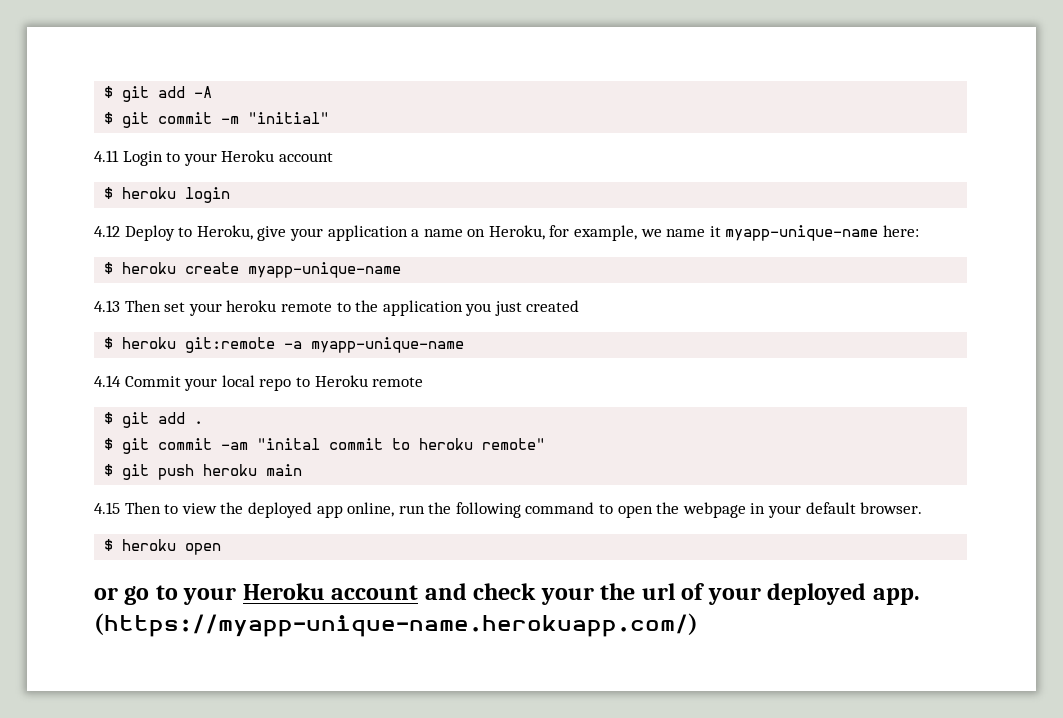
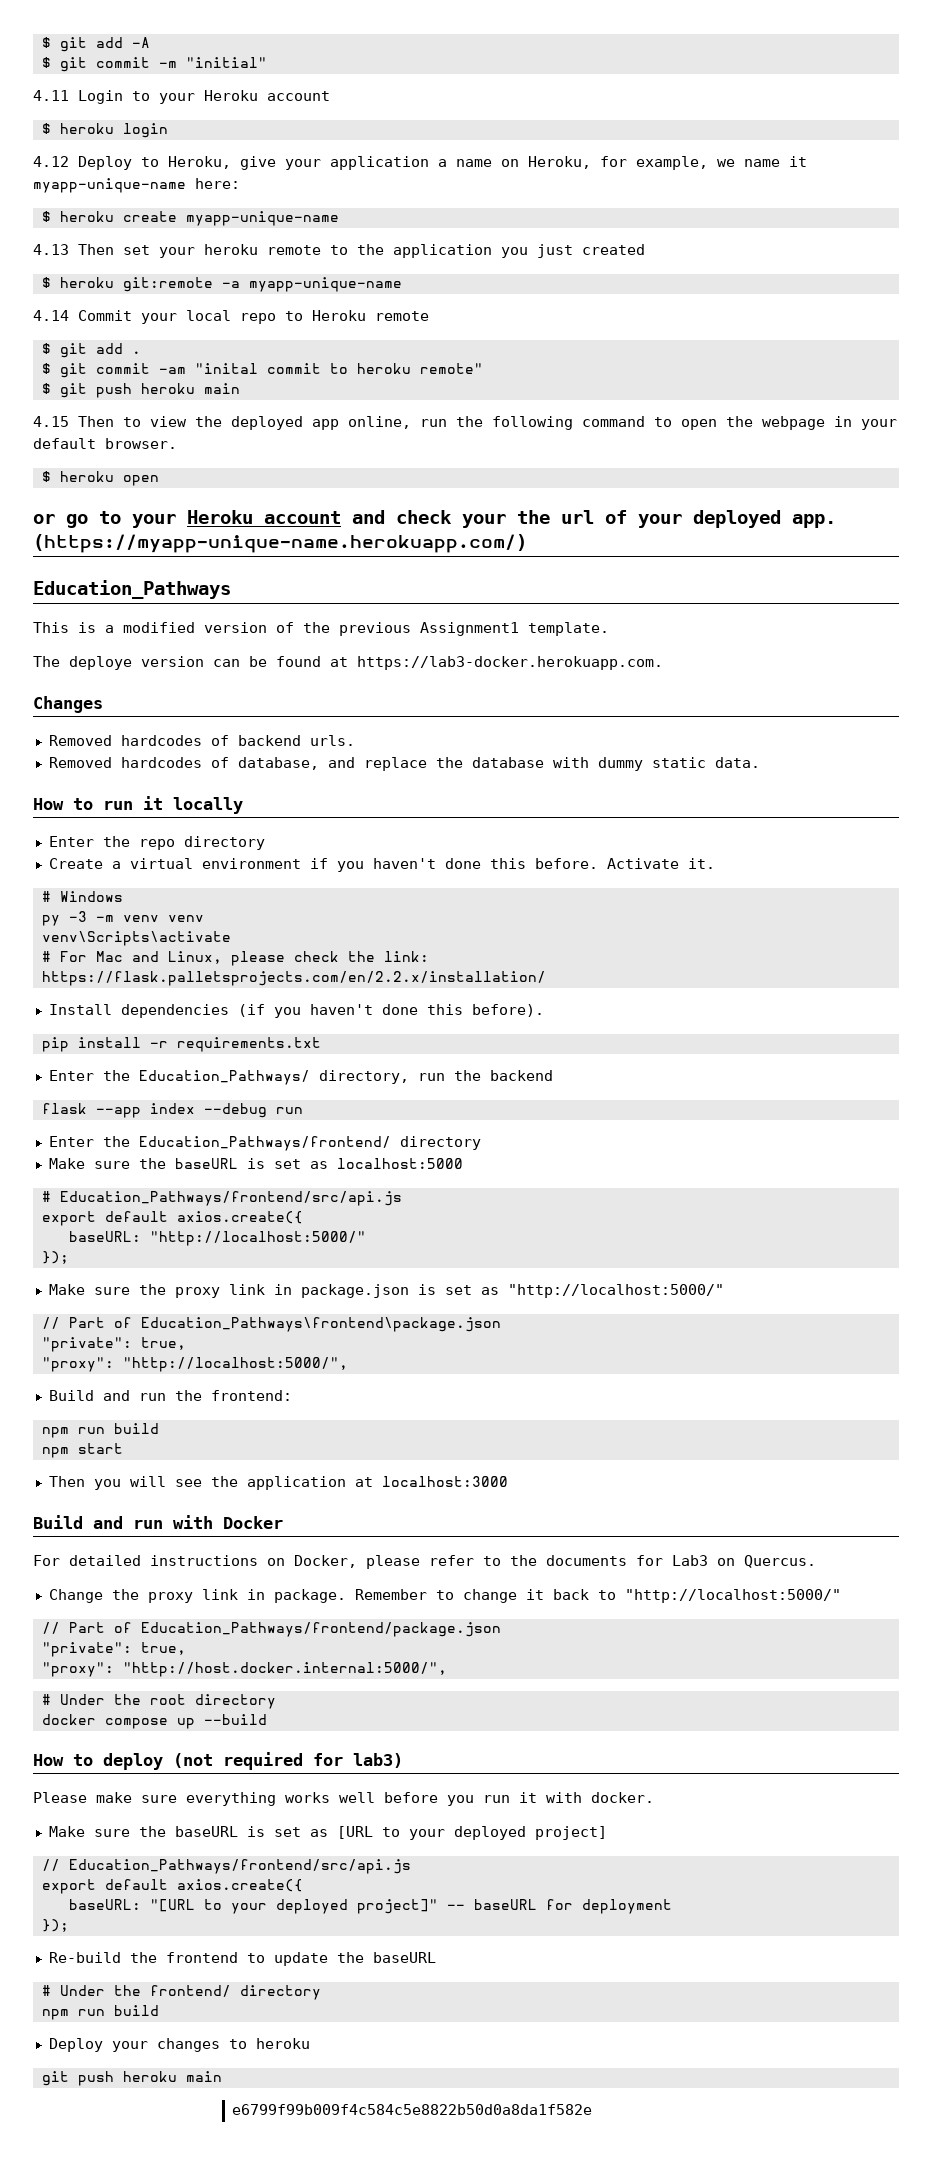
(698, 625) none -> [33,580,231,599] [33,622,609,636] [33,656,663,670] [33,696,103,713] [48,735,355,746] [48,757,760,771] [33,796,243,814] [48,836,265,850] [48,858,715,872] [41,891,123,902] [41,911,204,926] [41,931,231,946] [41,951,429,966] [41,971,546,986] [48,1004,544,1018] [41,1037,321,1052] [48,1070,553,1085] [41,1103,303,1118] [48,1136,481,1151] [48,1158,463,1169] [41,1191,402,1206] [41,1211,303,1226] [68,1231,366,1246] [41,1251,69,1264] [48,1284,724,1298] [41,1317,501,1332] [41,1337,186,1352] [41,1357,348,1372] [48,1390,292,1401] [41,1423,159,1438] [41,1443,123,1458] [48,1476,508,1490] [33,1515,283,1529] [33,1555,816,1569] [48,1589,841,1603] [41,1622,501,1637] [41,1642,186,1657] [41,1662,447,1677] [41,1694,276,1709] [41,1714,267,1729] [33,1752,403,1770] [33,1792,654,1806] [48,1826,607,1840] [41,1859,411,1874] [41,1879,303,1894] [68,1899,672,1914] [41,1919,69,1932] [48,1952,436,1966] [41,1985,321,2000] [41,2005,159,2020] [48,2038,310,2052] [41,2071,222,2086] [232,2104,593,2115] // Education_Pathways // This is a modified version of the previous Assignment1 template. // The deploye version can be found at https://lab3-docker.herokuapp.com. // Changes // Removed hardcodes of backend urls. // Removed hardcodes of database, and replace the database with dummy static data. // How to run it locally // Enter the repo directory // Create a virtual environment if you haven't done this before. Activate it. // # Windows // py -3 -m venv venv // venv\Scripts\activate // # For Mac and Linux, please check the link: https://flask.palletsprojects.com/en/2.2.x/installation/ // Install dependencies (if you haven't done this before). // pip install -r requirements.txt // Enter the Education_Pathways/ directory, run the backend // flask --app index --debug run // Enter the Education_Pathways/frontend/ directory // Make sure the baseURL is set as localhost:5000 // # Education_Pathways/frontend/src/api.js // export default axios.create({ // baseURL: "http://localhost:5000/" // }); // Make sure the proxy link in package.json is set as "http://localhost:5000/" // // Part of Education_Pathways\frontend\package.json // "private": true, // "proxy": "http://localhost:5000/", // Build and run the frontend: // npm run build // npm start // Then you will see the application at localhost:3000 // Build and run with Docker // For detailed instructions on Docker, please refer to the documents for Lab3 on Quercus. // Change the proxy link in package. Remember to change it back to "http://localhost:5000/" // // Part of Education_Pathways/frontend/package.json // "private": true, // "proxy": "http://host.docker.internal:5000/", // # Under the root directory // docker compose up --build // How to deploy (not required for lab3) // Please make sure everything works well before you run it with docker. // Make sure the baseURL is set as [URL to your deployed project] // // Education_Pathways/frontend/src/api.js // export default axios.create({ // baseURL: "[URL to your deployed project]" -- baseURL for deployment // }); // Re-build the frontend to update the baseURL // # Under the frontend/ directory // npm run build // Deploy your changes to heroku // git push heroku main // e6799f99b009f4c584c5e8822b50d0a8da1f582e

